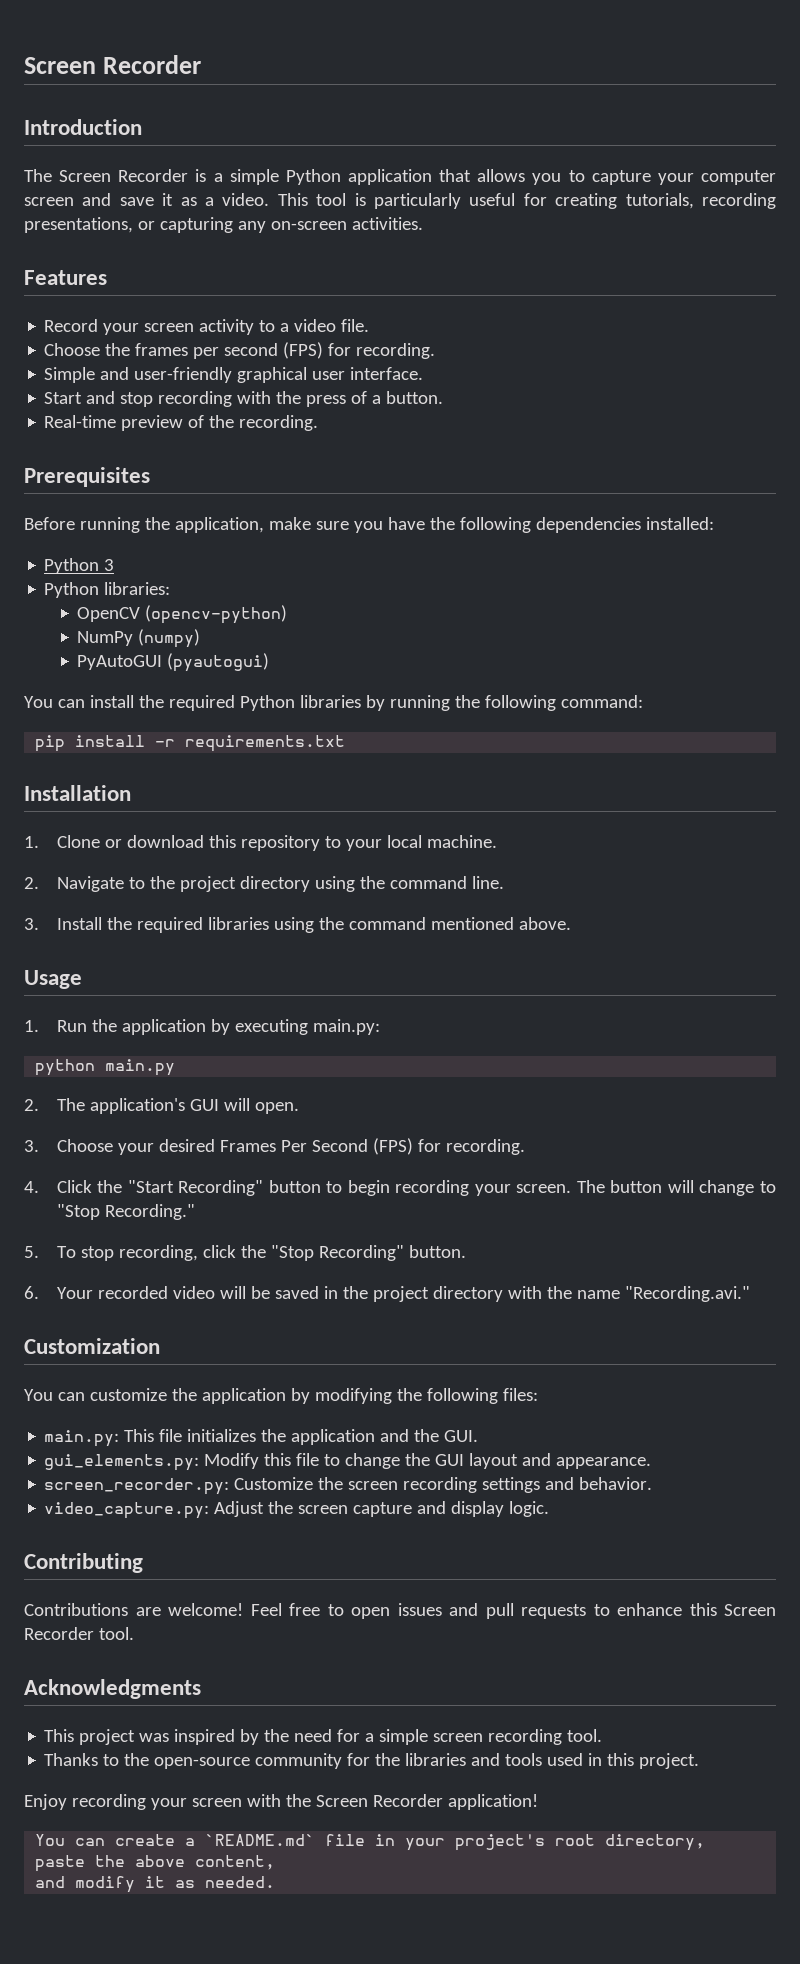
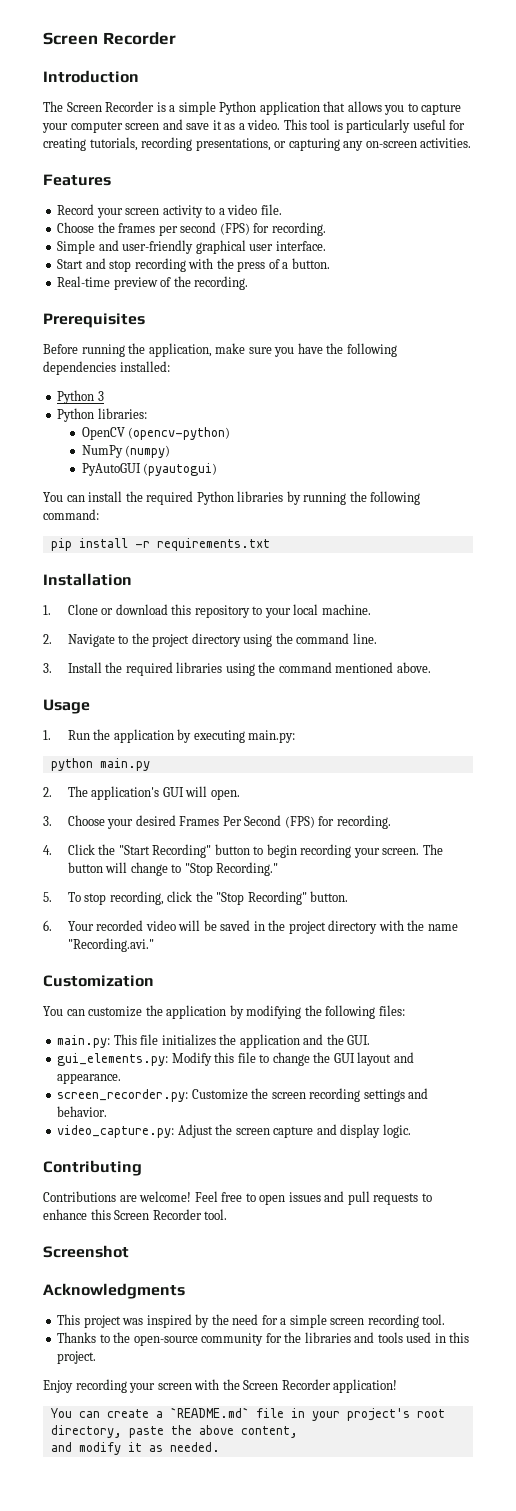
(134, 1633) none -> [43,1245,129,1258] // Screenshot

